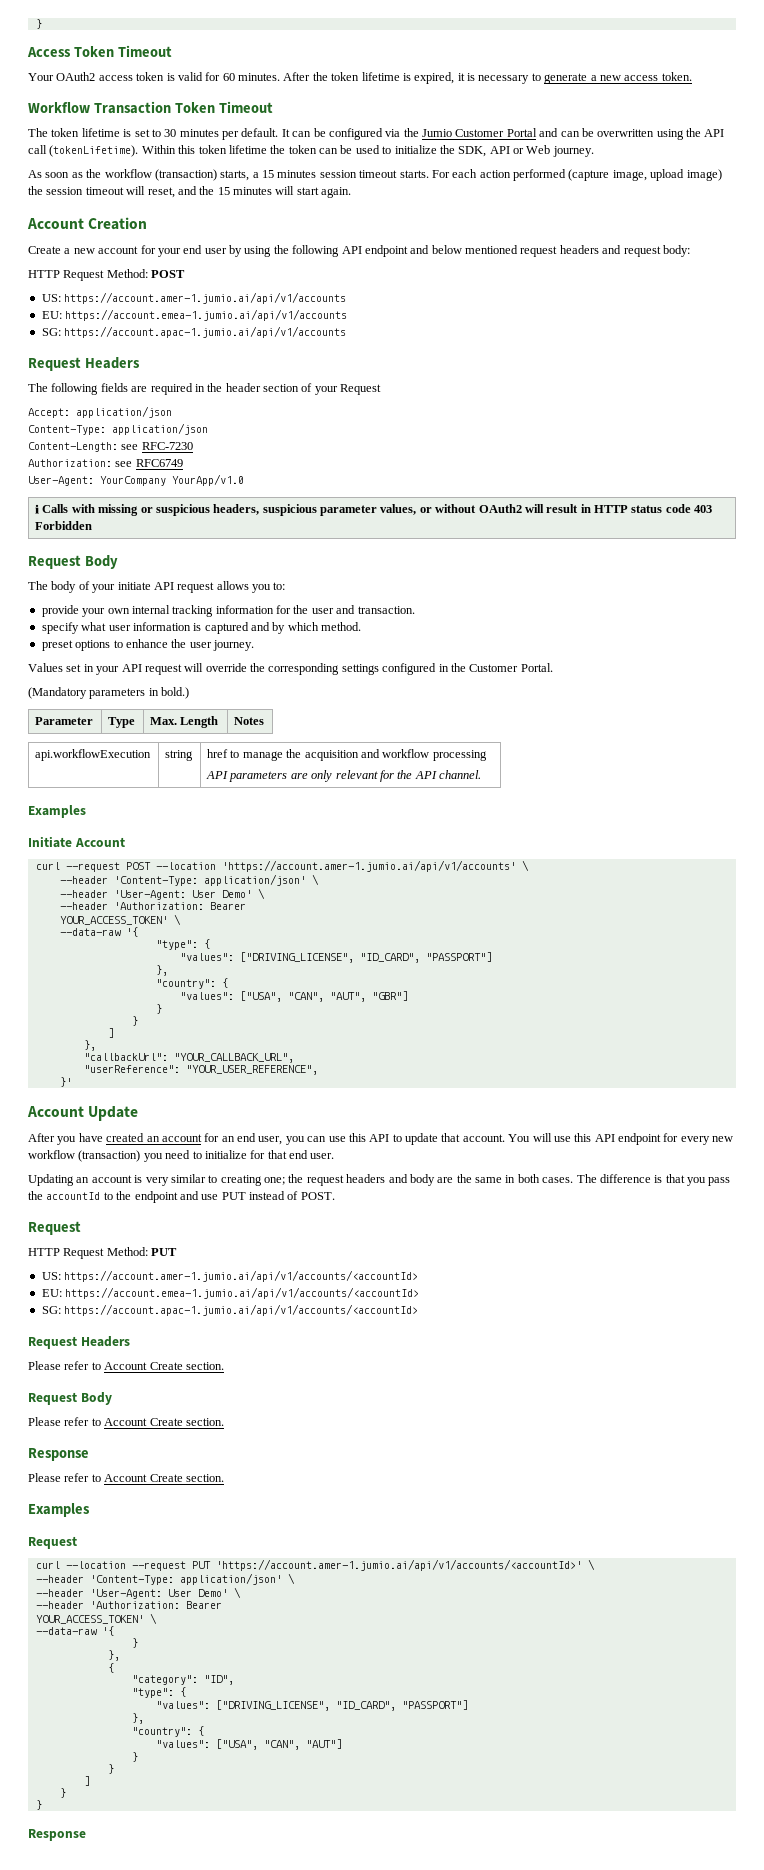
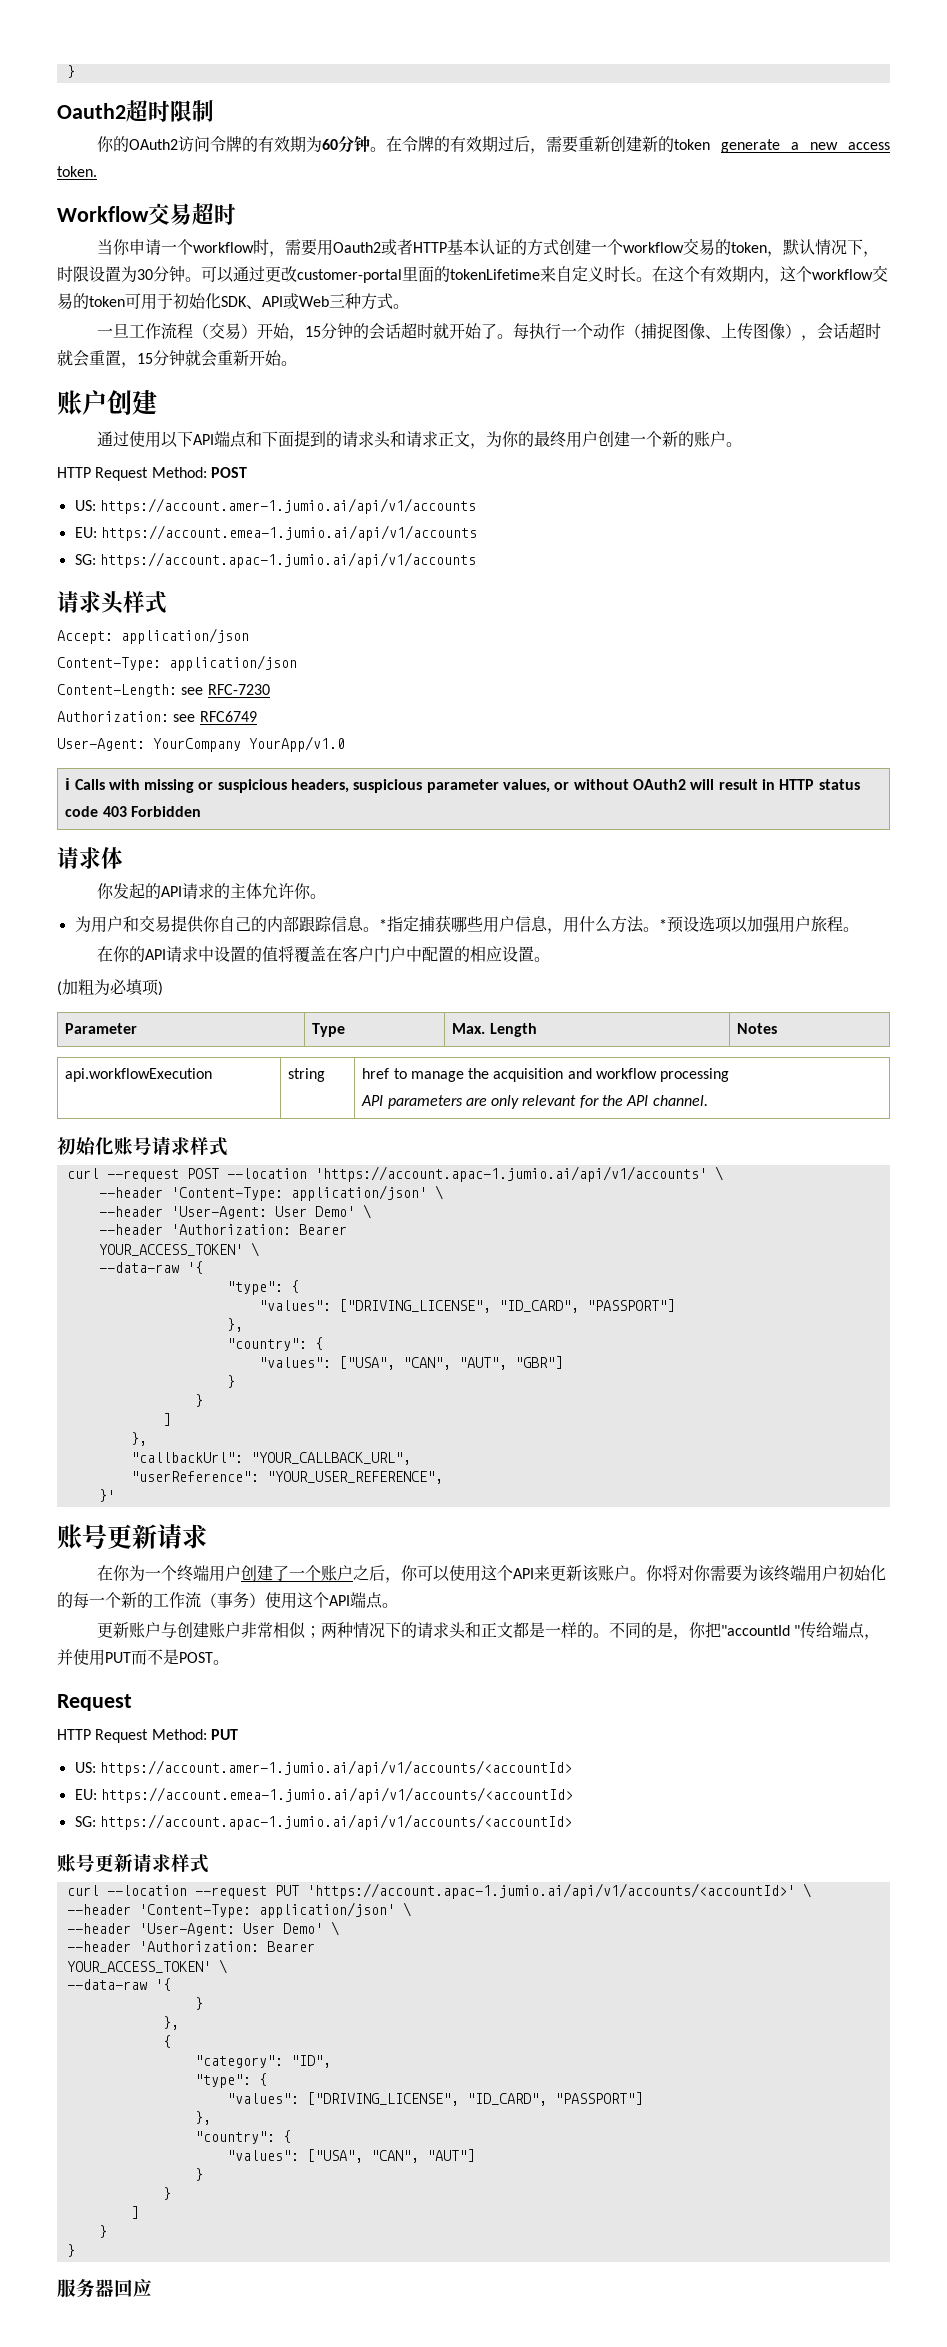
[35,19,42,29] [27,45,172,57] [28,72,541,84] } // Access Token Timeout // Your OAuth2 access token is valid for 60 minutes. After the token lifetime is expired, it is necessary to -> [66,65,75,78] [57,100,214,122] [96,136,710,154] } // Oauth2超时限制 // 你的OAuth2访问令牌的有效期为60分钟。在令牌的有效期过后，需要重新创建新的token
[93,101,273,114] [28,128,725,140] [28,145,594,157] [28,169,722,181] [28,186,352,198] [27,217,148,230] [28,245,690,257] Transaction Token Timeout // The token lifetime is set to 30 minutes per default. It can be configured via the Jumio Customer Portal and can be overwritten using the API call (tokenLifetime). Within this token lifetime the token can be used to initialize the SDK, API or Web journey. // As soon as the workflow (transaction) starts, a 15 minutes session timeout starts. For each action performed (capture image, upload image) the session timeout will reset, and the 15 minutes will start again. // Account Creation // Create a new account for your end user by using the following API endpoint and below mentioned request headers and request body: -> [148,203,236,225] [96,238,879,257] [57,265,888,284] [57,293,409,310] [96,322,881,341] [57,350,297,368] [57,390,157,415] [96,430,742,449] 交易超时 // 当你申请一个workflow时，需要用Oauth2或者HTTP基本认证的方式创建一个workflow交易的token，默认情况下，时限设置为30分钟。可以通过更改customer-portal里面的tokenLifetime来自定义时长。在这个有效期内，这个workflow交易的token可用于初始化SDK、API或Web三种方式。 // 一旦工作流程（交易）开始，15分钟的会话超时就开始了。每执行一个动作（捕捉图像、上传图像），会话超时就会重置，15分钟就会重新开始。 // 账户创建 // 通过使用以下API端点和下面提到的请求头和请求正文，为你的最终用户创建一个新的账户。
[28,357,140,371] [28,383,382,395] Request Headers // The following fields are required in the header section of your Request -> [57,591,167,614] 请求头样式
[28,555,118,569] [28,581,286,593] [41,605,415,617] [41,622,362,634] [41,639,254,651] [28,663,553,675] [28,687,190,699] Request Body // The body of your initiate API request allows you to: // provide your own internal tracking information for the user and transaction. // specify what user information is captured and by which method. // preset options to enhance the user journey. // Values set in your API request will override the corresponding settings configured in the Customer Portal. // (Mandatory parameters in bold.) -> [57,847,123,869] [96,883,326,899] [74,915,859,934] [96,945,550,962] [57,979,163,996] 请求体 // 你发起的API请求的主体允许你。 // 为用户和交易提供你自己的内部跟踪信息。*指定捕获哪些用户信息，用什么方法。*预设选项以加强用户旅程。 // 在你的API请求中设置的值将覆盖在客户门户中配置的相应设置。 // (加粗为必填项)
[28,805,86,818] [28,836,125,848] Examples // Initiate Account -> [57,1136,228,1156] 初始化账号请求样式
[221,860,516,872] 'https://account.amer-1.jumio.ai/api/v1/accounts' -> [314,1166,707,1182] 'https://account.apac-1.jumio.ai/api/v1/accounts'
[27,1106,139,1121] [28,1133,734,1145] [28,1150,335,1162] [28,1174,731,1186] [28,1191,335,1203] Account Update // After you have created an account for an end user, you can use this API to update that account. You will use this API endpoint for every new workflow (transaction) you need to initialize for that end user. // Updating an account is very similar to creating one; the request headers and body are the same in both cases. The difference is that you pass the accountId to the endpoint and use PUT instead of POST. -> [57,1524,207,1549] [96,1565,886,1583] [57,1592,398,1609] [96,1622,881,1640] [57,1649,229,1666] 账号更新请求 // 在你为一个终端用户创建了一个账户之后，你可以使用这个API来更新该账户。你将对你需要为该终端用户初始化的每一个新的工作流（事务）使用这个API端点。 // 更新账户与创建账户非常相似；两种情况下的请求头和正文都是一样的。不同的是，你把"accountId "传给端点，并使用PUT而不是POST。
[28,1336,130,1349] [28,1361,224,1370] [28,1392,112,1405] [28,1417,224,1426] [28,1448,89,1461] [28,1473,224,1482] [28,1503,90,1517] [28,1536,77,1549] Request Headers // Please refer to Account Create section. // Request Body // Please refer to Account Create section. // Response // Please refer to Account Create section. // Examples // Request -> [57,1853,209,1873] 账号更新请求样式
[215,1559,582,1571] 'https://account.amer-1.jumio.ai/api/v1/accounts/<accountId>' -> [306,1883,795,1899] 'https://account.apac-1.jumio.ai/api/v1/accounts/<accountId>'
[28,1829,86,1841] Response -> [57,2279,152,2298] 服务器回应

